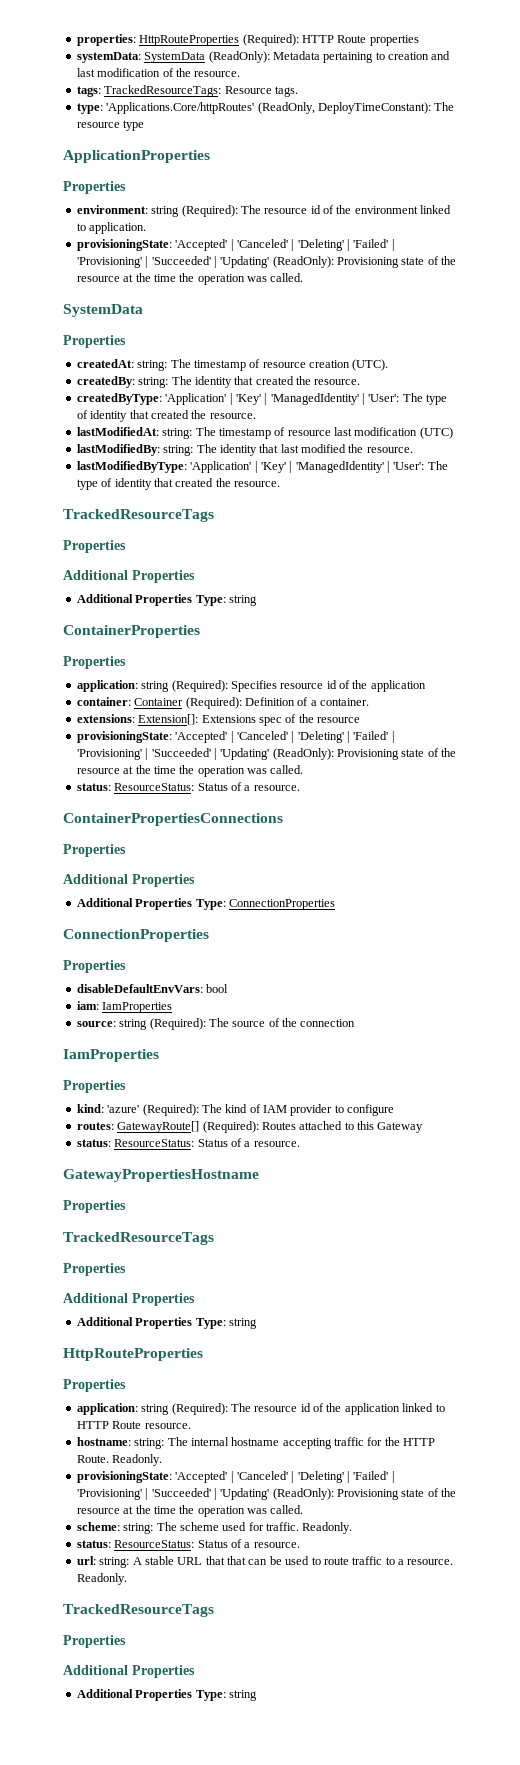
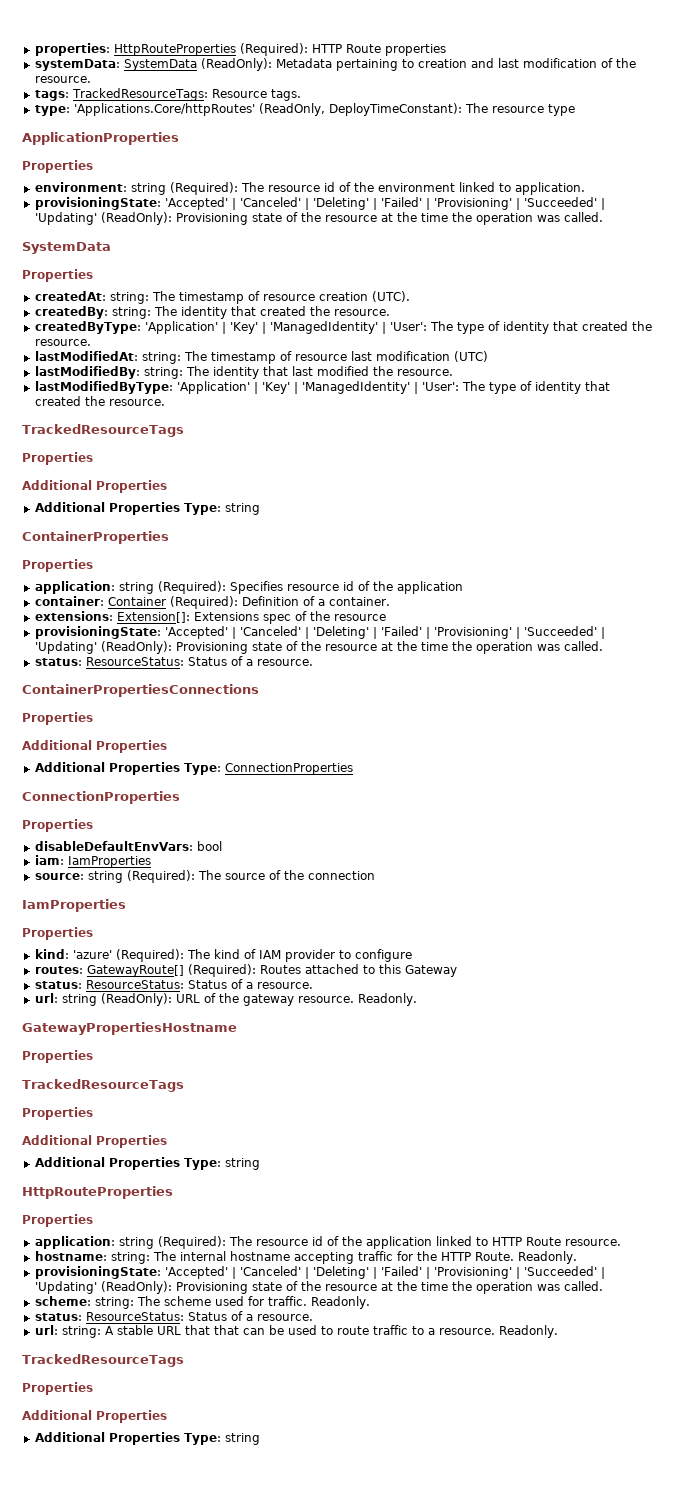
(300, 1144) none -> [34,993,417,1006] // url: string (ReadOnly): URL of the gateway resource. Readonly.

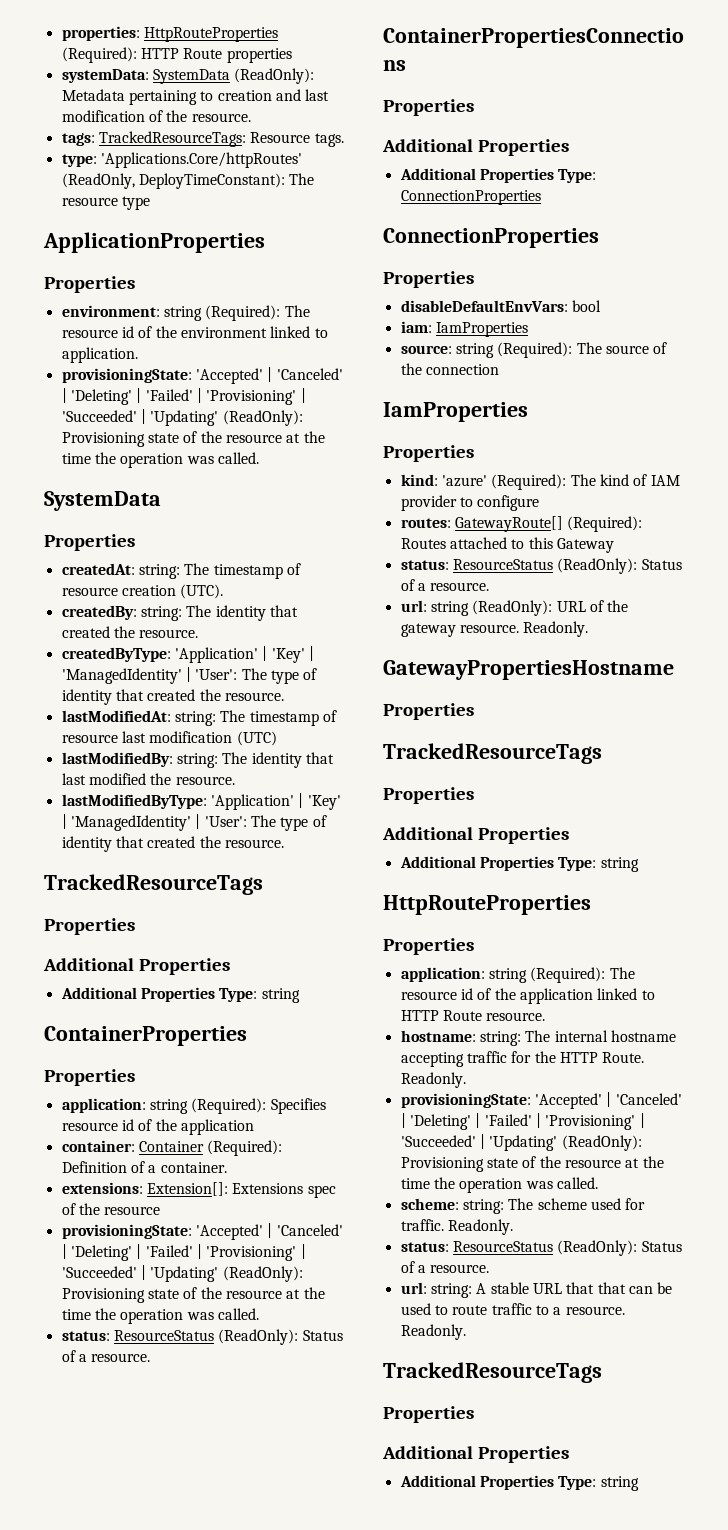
[85,657,184,666] ResourceStatus: -> [113,1329,299,1345] ResourceStatus (ReadOnly):
[85,980,184,989] ResourceStatus: -> [452,558,638,574] ResourceStatus (ReadOnly):
[85,1312,184,1321] ResourceStatus: -> [452,1240,638,1256] ResourceStatus (ReadOnly):

